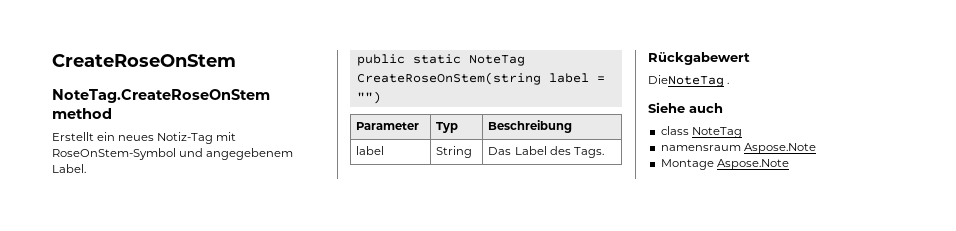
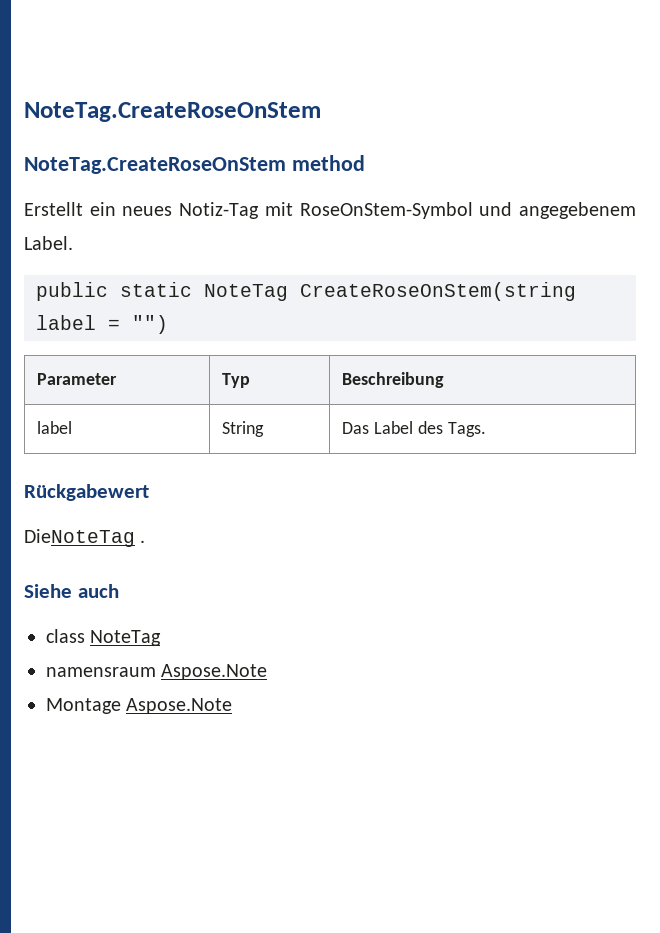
[52,54,236,67] CreateRoseOnStem -> [24,102,321,122] NoteTag.CreateRoseOnStem

